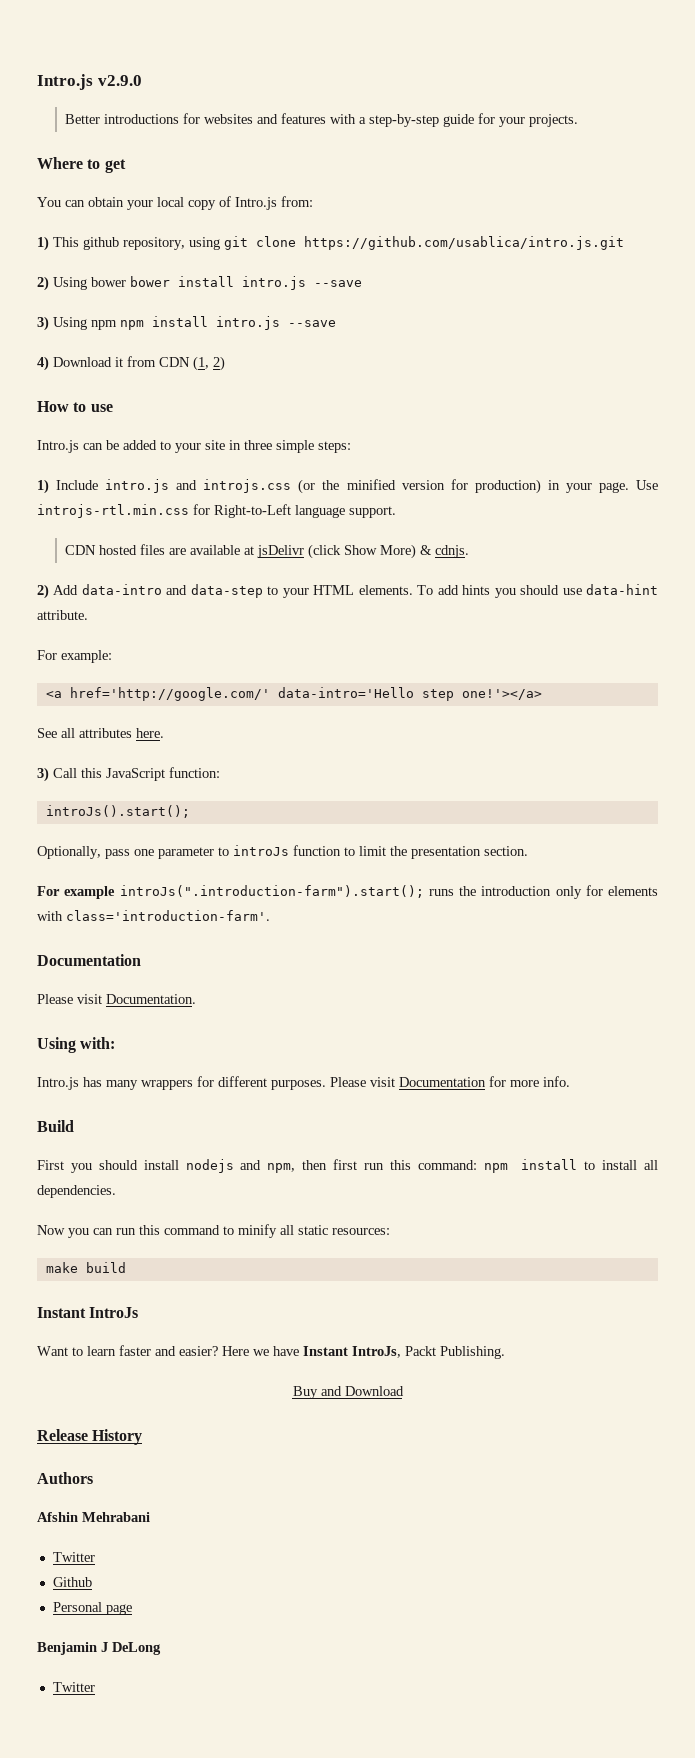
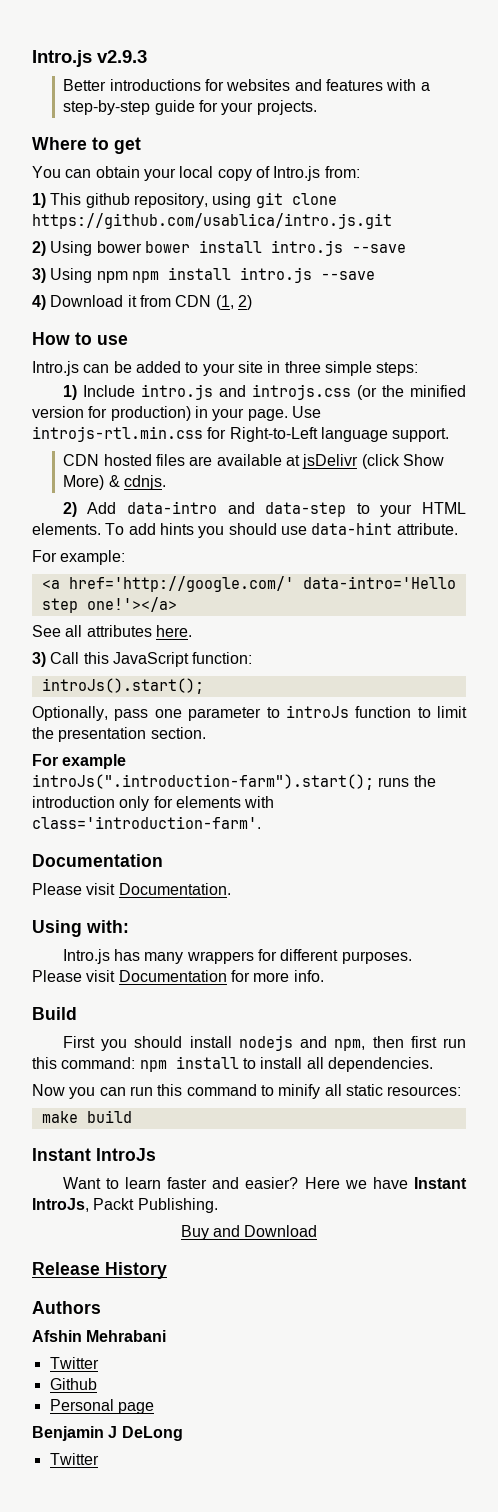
[37,74,142,90] Intro.js v2.9.0 -> [32,50,147,67] Intro.js v2.9.3

